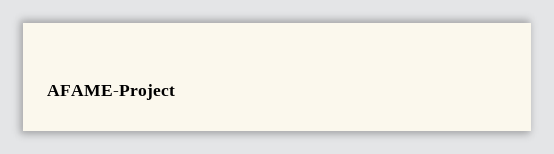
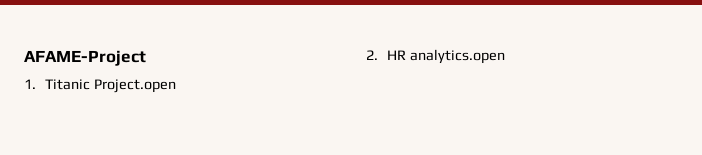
(175, 92) none -> [24,79,177,93] [366,49,506,64] // 1. Titanic Project.open // 2. HR analytics.open

